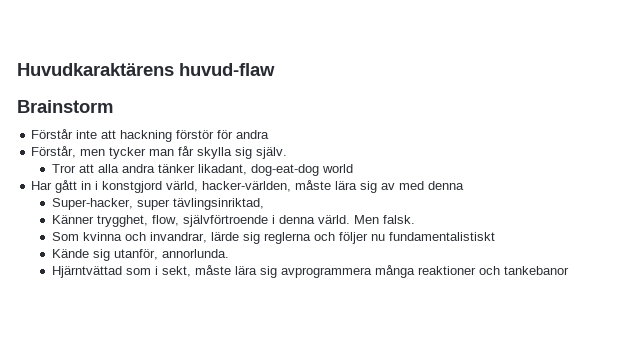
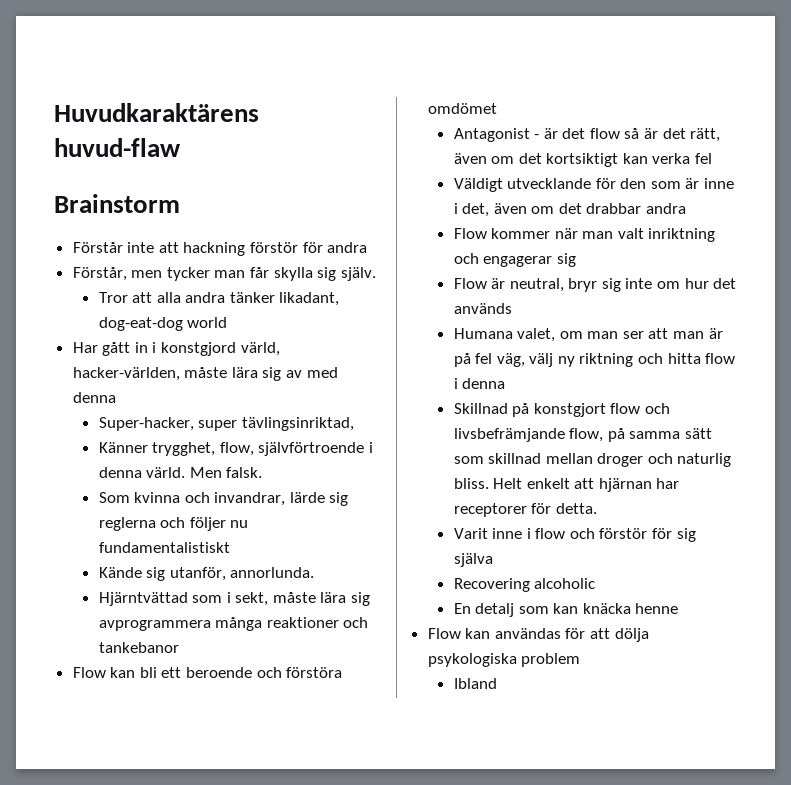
(570, 270) none -> [72,667,343,678] [427,103,497,114] [453,128,721,142] [453,153,713,167] [453,178,735,192] [453,203,687,217] [453,228,716,242] [453,253,576,267] [453,278,737,292] [453,303,512,314] [453,328,723,342] [453,353,736,367] [453,378,506,389] [453,403,670,417] [453,428,712,442] [453,453,732,467] [453,478,680,492] [453,503,597,517] [453,528,696,542] [453,553,493,567] [453,578,596,592] [453,603,679,617] [427,628,649,642] [427,653,581,667] [453,678,497,689] // Flow kan bli ett beroende och förstöra omdömet // Antagonist - är det flow så är det rätt, även om det kortsiktigt kan verka fel // Väldigt utvecklande för den som är inne i det, även om det drabbar andra // Flow kommer när man valt inriktning och engagerar sig // Flow är neutral, bryr sig inte om hur det används // Humana valet, om man ser att man är på fel väg, välj ny riktning och hitta flow i denna // Skillnad på konstgjort flow och livsbefrämjande flow, på samma sätt som skillnad mellan droger och naturlig bliss. Helt enkelt att hjärnan har receptorer för detta. // Varit inne i flow och förstör för sig själva // Recovering alcoholic // En detalj som kan knäcka henne // Flow kan användas för att dölja psykologiska problem // Ibland

